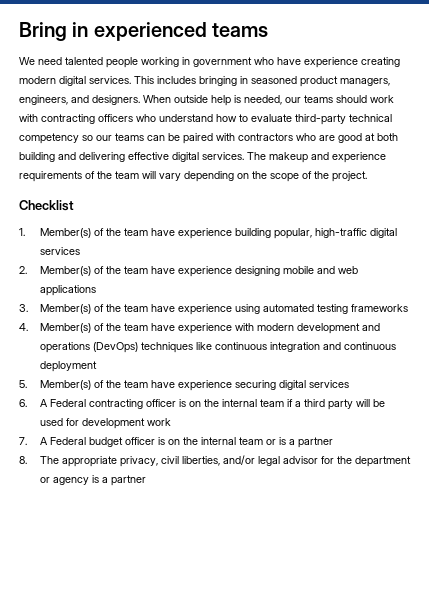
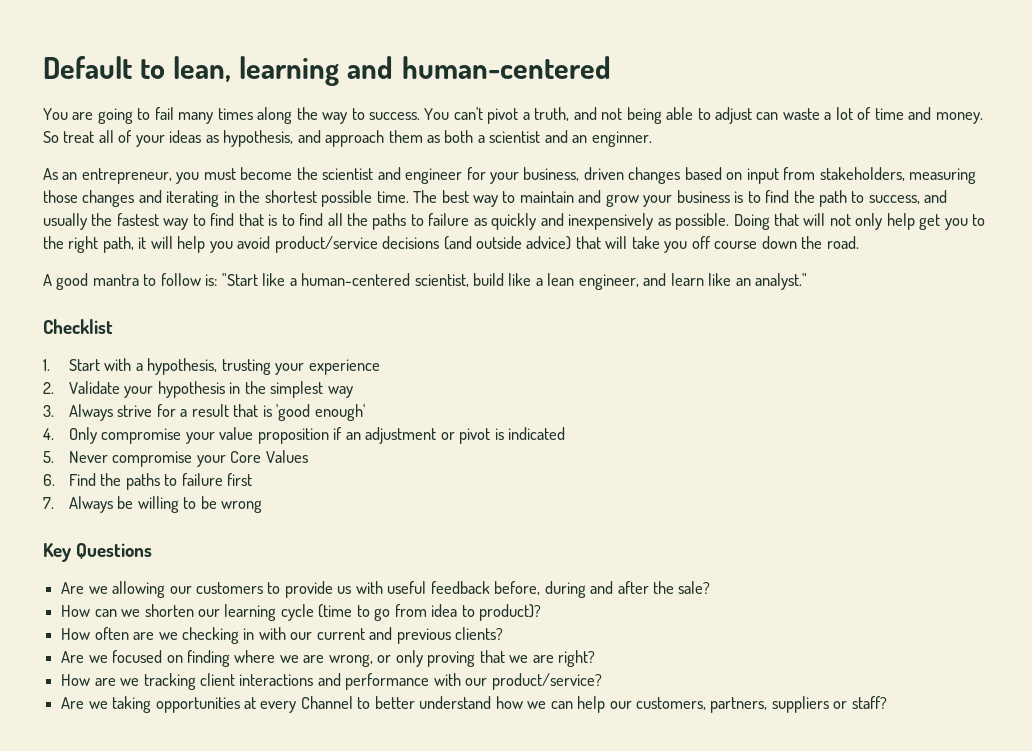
[19,22,269,41] [19,57,400,68] [19,76,390,87] [19,95,394,106] [19,114,392,125] [19,133,398,144] [19,152,386,163] [19,171,367,182] [19,200,74,211] [19,228,397,239] [39,247,80,255] [19,266,358,277] [39,285,96,296] [19,304,408,315] [19,323,380,334] [39,342,396,353] [39,361,97,372] [19,380,349,391] [19,399,385,410] [39,418,171,429] [19,437,333,448] [19,455,411,467] [39,475,146,486] Bring in experienced teams // We need talented people working in government who have experience creating modern digital services. This includes bringing in seasoned product managers, engineers, and designers. When outside help is needed, our teams should work with contracting officers who understand how to evaluate third-party technical competency so our teams can be paired with contractors who are good at both building and delivering effective digital services. The makeup and experience requirements of the team will vary depending on the scope of the project. // Checklist // 1. Member(s) of the team have experience building popular, high-traffic digital services // 2. Member(s) of the team have experience designing mobile and web applications // 3. Member(s) of the team have experience using automated testing frameworks // 4. Member(s) of the team have experience with modern development and operations (DevOps) techniques like continuous integration and continuous deployment // 5. Member(s) of the team have experience securing digital services // 6. A Federal contracting officer is on the internal team if a third party will be used for development work // 7. A Federal budget officer is on the internal team or is a partner // 8. The appropriate privacy, civil liberties, and/or legal advisor for the department or agency is a partner -> [43,56,611,86] [43,107,983,124] [43,130,652,147] [43,167,977,184] [43,190,948,207] [43,213,986,230] [43,236,859,253] [43,273,808,290] [43,319,113,334] [43,358,380,375] [43,381,353,398] [43,404,365,421] [43,427,565,444] [43,450,308,467] [43,473,253,490] [43,496,263,513] [43,543,153,562] [61,581,711,598] [61,604,542,621] [61,627,504,644] [61,650,595,667] [61,673,602,690] [61,696,887,713] Default to lean, learning and human-centered // You are going to fail many times along the way to success. You can't pivot a truth, and not being able to adjust can waste a lot of time and money. So treat all of your ideas as hypothesis, and approach them as both a scientist and an enginner. // As an entrepreneur, you must become the scientist and engineer for your business, driven changes based on input from stakeholders, measuring those changes and iterating in the shortest possible time. The best way to maintain and grow your business is to find the path to success, and usually the fastest way to find that is to find all the paths to failure as quickly and inexpensively as possible. Doing that will not only help get you to the right path, it will help you avoid product/service decisions (and outside advice) that will take you off course down the road. // A good mantra to follow is: "Start like a human-centered scientist, build like a lean engineer, and learn like an analyst." // Checklist // 1. Start with a hypothesis, trusting your experience // 2. Validate your hypothesis in the simplest way // 3. Always strive for a result that is 'good enough' // 4. Only compromise your value proposition if an adjustment or pivot is indicated // 5. Never compromise your Core Values // 6. Find the paths to failure first // 7. Always be willing to be wrong // Key Questions // Are we allowing our customers to provide us with useful feedback before, during and after the sale? // How can we shorten our learning cycle (time to go from idea to product)? // How often are we checking in with our current and previous clients? // Are we focused on finding where we are wrong, or only proving that we are right? // How are we tracking client interactions and performance with our product/service? // Are we taking opportunities at every Channel to better understand how we can help our customers, partners, suppliers or staff?

